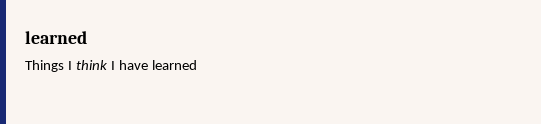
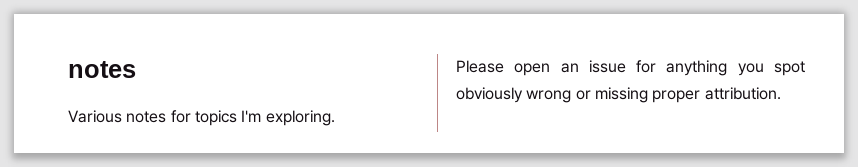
[25,31,87,44] [25,60,197,72] learned // Things I think I have learned -> [68,61,136,78] [68,110,335,126] [456,60,805,76] [456,87,781,103] notes // Various notes for topics I'm exploring. // Please open an issue for anything you spot obviously wrong or missing proper attribution.

